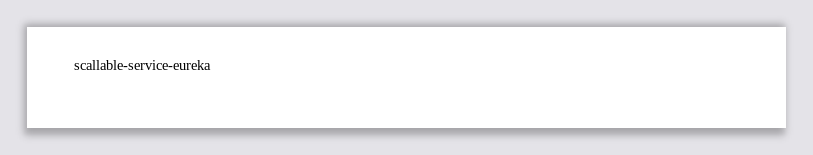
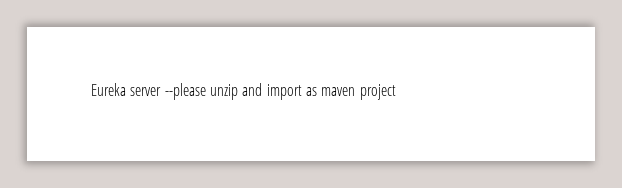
[74,60,211,70] scallable-service-eureka -> [91,83,396,100] Eureka server --please unzip and import as maven project

